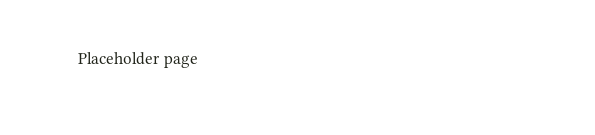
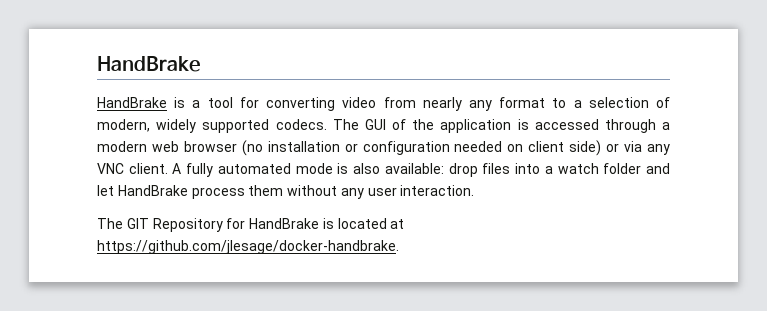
[78,52,198,68] Placeholder page -> [97,56,200,72] [97,97,670,111] [97,119,671,133] [97,140,670,156] [97,163,671,177] [97,185,475,199] [97,218,405,232] [97,240,399,254] HandBrake // HandBrake is a tool for converting video from nearly any format to a selection of modern, widely supported codecs. The GUI of the application is accessed through a modern web browser (no installation or configuration needed on client side) or via any VNC client. A fully automated mode is also available: drop files into a watch folder and let HandBrake process them without any user interaction. // The GIT Repository for HandBrake is located at https://github.com/jlesage/docker-handbrake.

